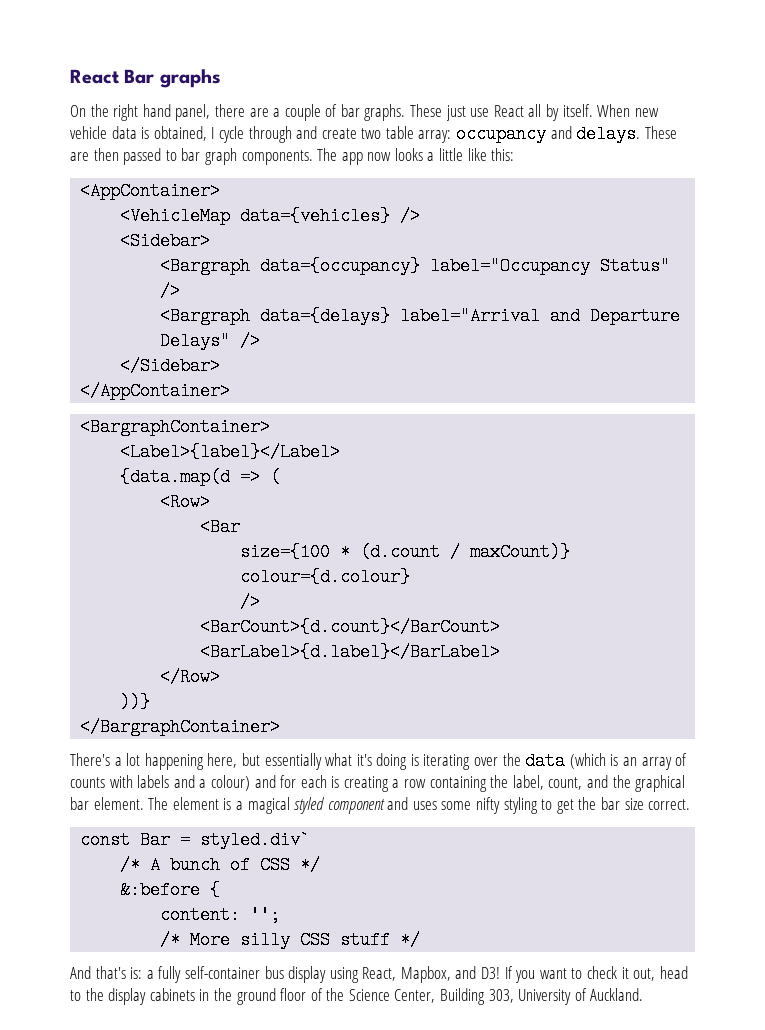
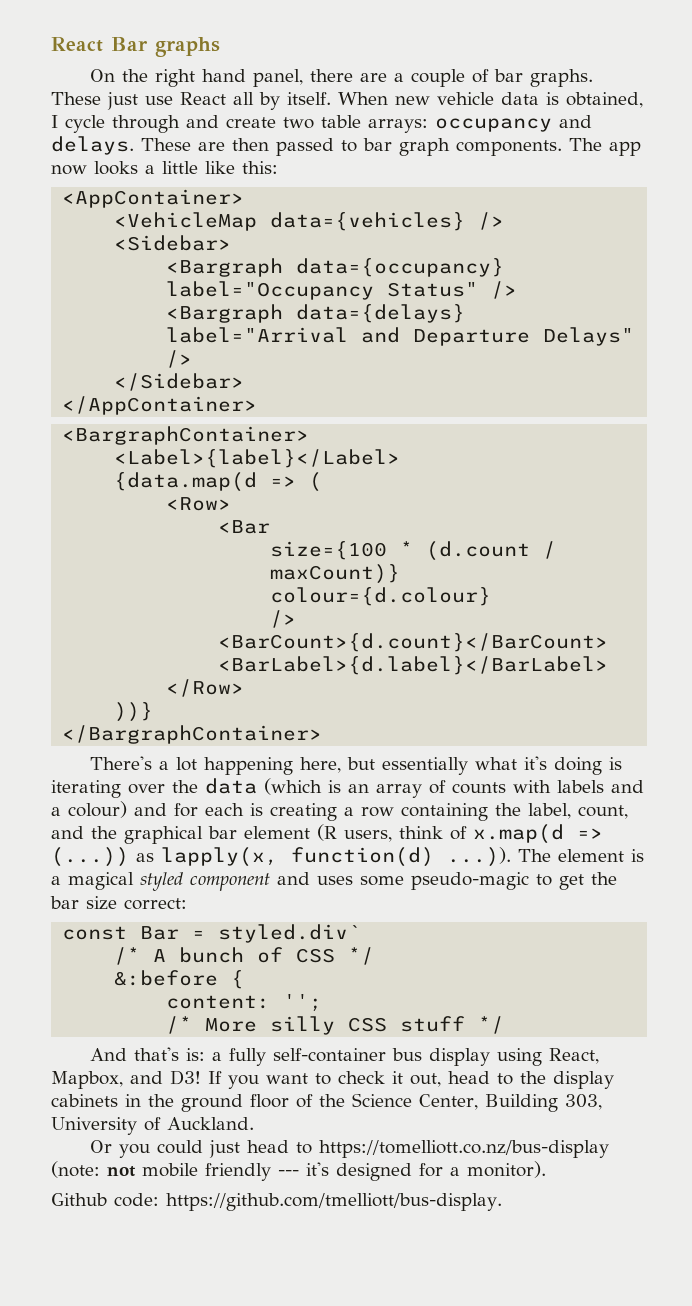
[418,130,452,143] array: -> [368,119,428,133] arrays:
[93,797,144,810] element. -> [244,824,603,844] [51,847,511,867] element (R users, think of x.map(d => (...)) as lapply(x, function(d) ...)).
[476,797,538,814] nifty styling -> [411,872,529,890] pseudo-magic
[648,799,691,810] correct. -> [124,898,187,910] correct:
(644, 994) none -> [90,1140,610,1158] [51,1161,546,1181] [51,1193,502,1211] // Or you could just head to https://tomelliott.co.nz/bus-display (note: not mobile friendly --- it's designed for a monitor). // Github code: https://github.com/tmelliott/bus-display.

